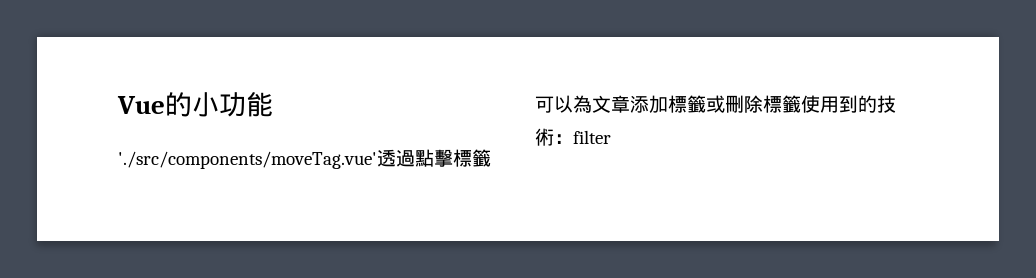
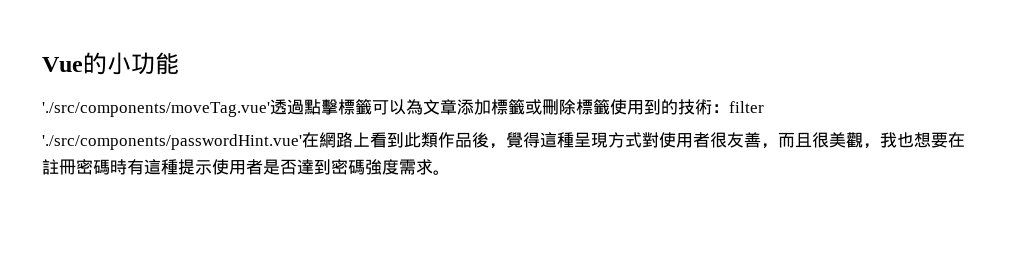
(611, 137) none -> [42,131,965,150] [42,158,450,175] // './src/components/passwordHint.vue'在網路上看到此類作品後，覺得這種呈現方式對使用者很友善，而且很美觀，我也想要在註冊密碼時有這種提示使用者是否達到密碼強度需求。

